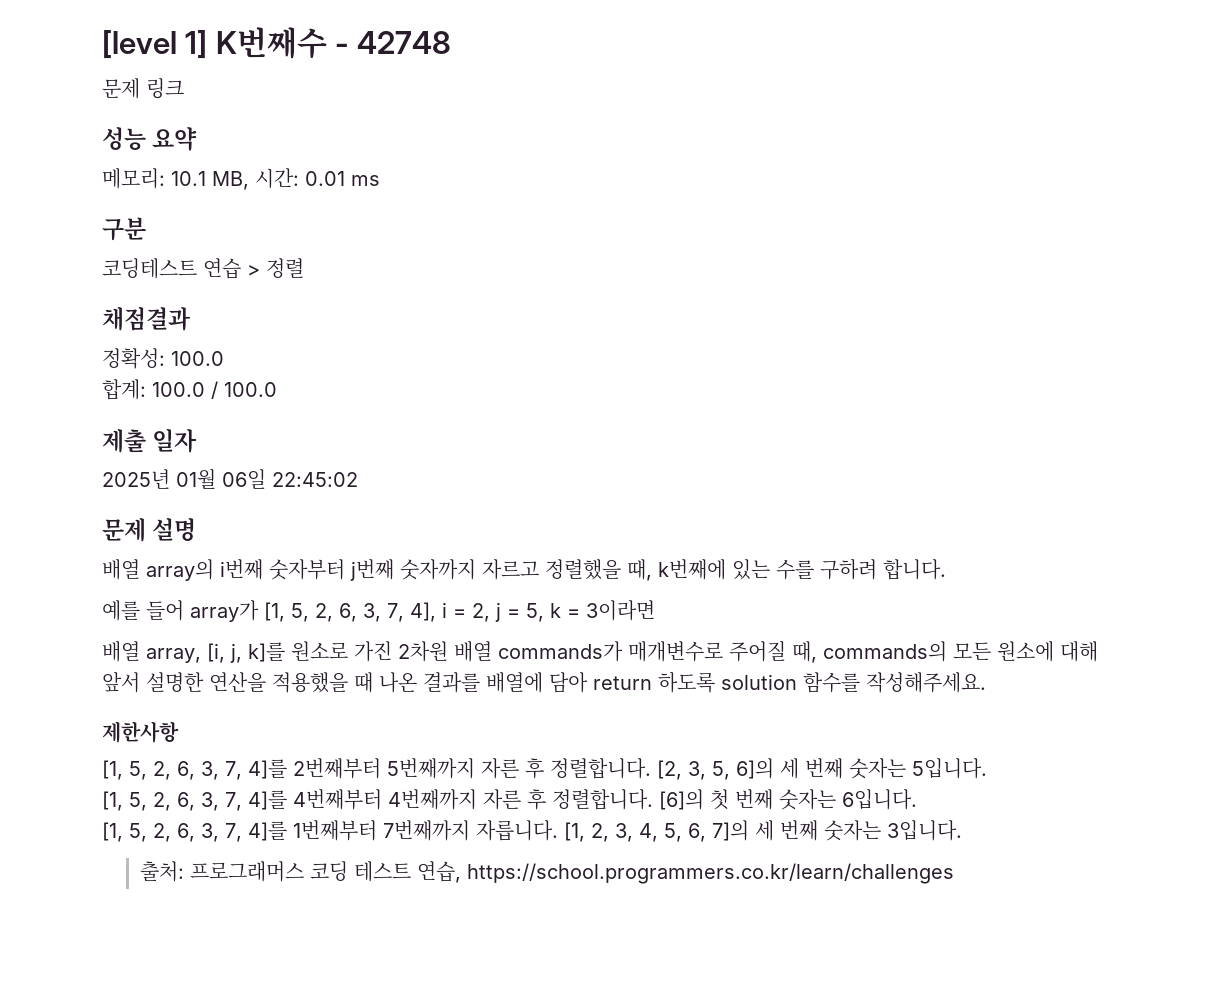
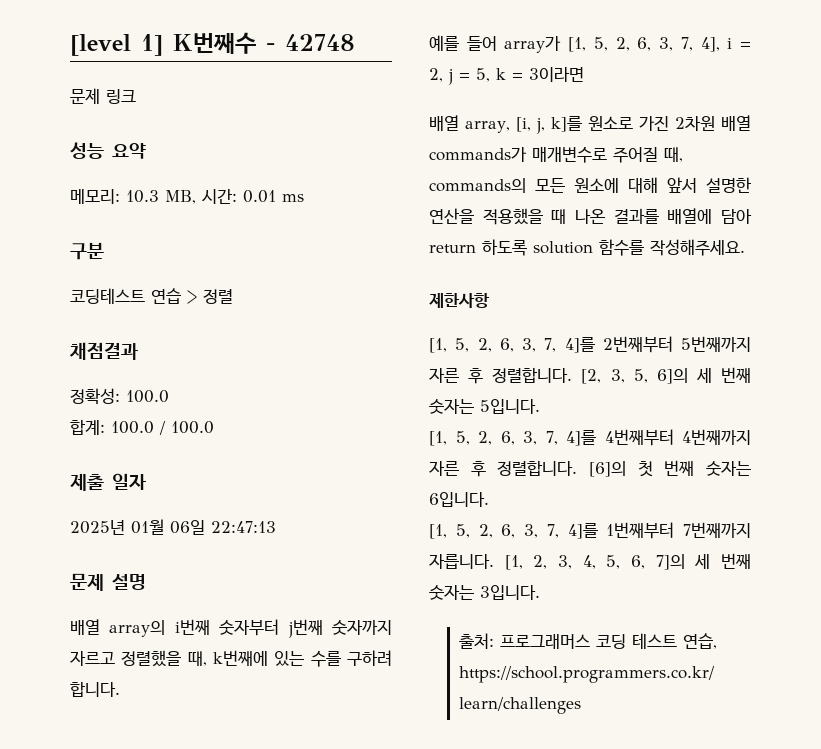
[171,171,206,186] 10.1 -> [126,190,159,203] 10.3
[272,472,358,487] 22:45:02 -> [211,521,276,533] 22:47:13

